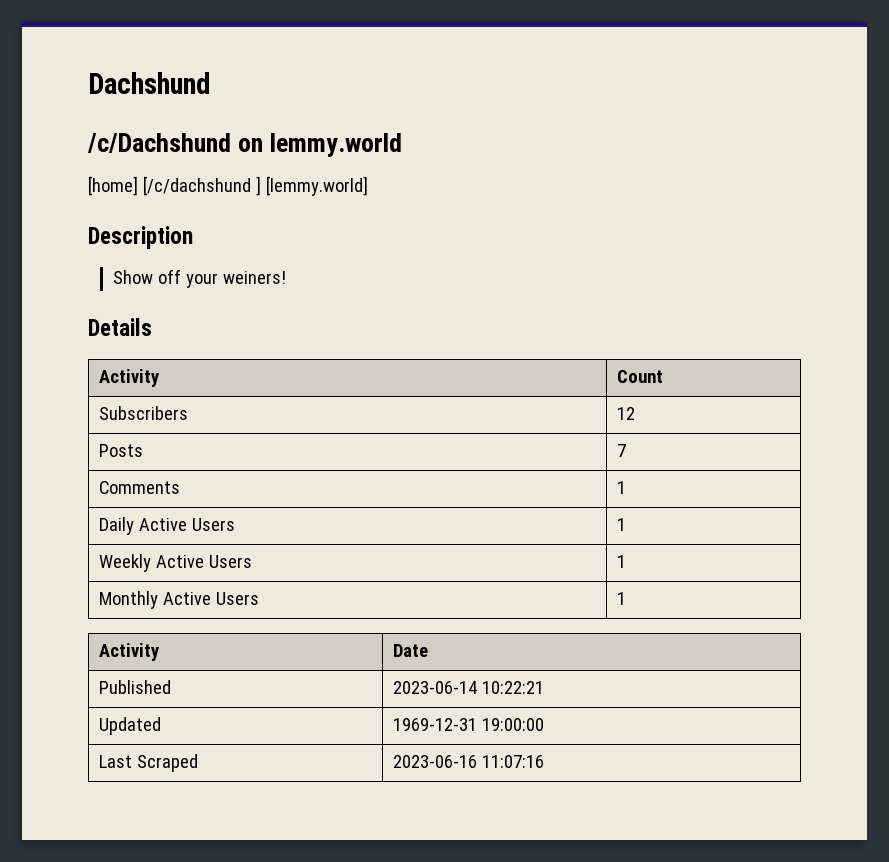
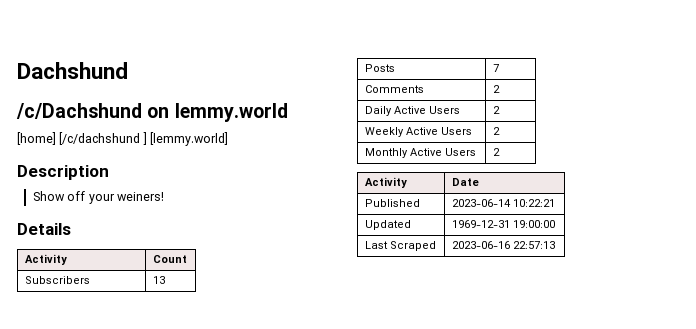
[617,407,636,420] 12 -> [152,276,165,284] 13
[617,481,627,494] 1 -> [492,85,500,93] 2
[617,518,627,531] 1 -> [492,106,500,114] 2
[617,555,627,568] 1 -> [492,127,500,135] 2
[617,592,627,605] 1 -> [492,148,500,156] 2
[482,755,545,768] 11:07:16 -> [512,241,555,249] 22:57:13

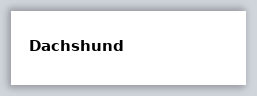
[16,103,288,122] [17,132,229,146] [17,165,109,180] [33,191,165,204] [17,223,71,235] [24,254,67,265] [152,255,187,263] [24,276,90,284] [152,276,165,284] [364,64,395,72] [492,64,499,72] [364,85,424,93] [492,85,500,93] [364,106,460,116] [492,106,500,114] [364,127,472,137] [492,127,500,135] [364,148,476,158] [492,148,500,156] [364,177,407,188] [451,178,479,186] [364,199,420,207] [451,199,555,207] [364,220,411,230] [451,220,555,228] [364,241,436,251] [451,241,555,249] // /c/Dachshund on lemmy.world // [home] [/c/dachshund ] [lemmy.world] // Description // Show off your weiners! // Details // Activity | Count // Subscribers | 13 // Posts | 7 // Comments | 2 // Daily Active Users | 2 // Weekly Active Users | 2 // Monthly Active Users | 2 // Activity | Date // Published | 2023-06-14 10:22:21 // Updated | 1969-12-31 19:00:00 // Last Scraped | 2023-06-16 22:57:13 -> (124, 45) none

